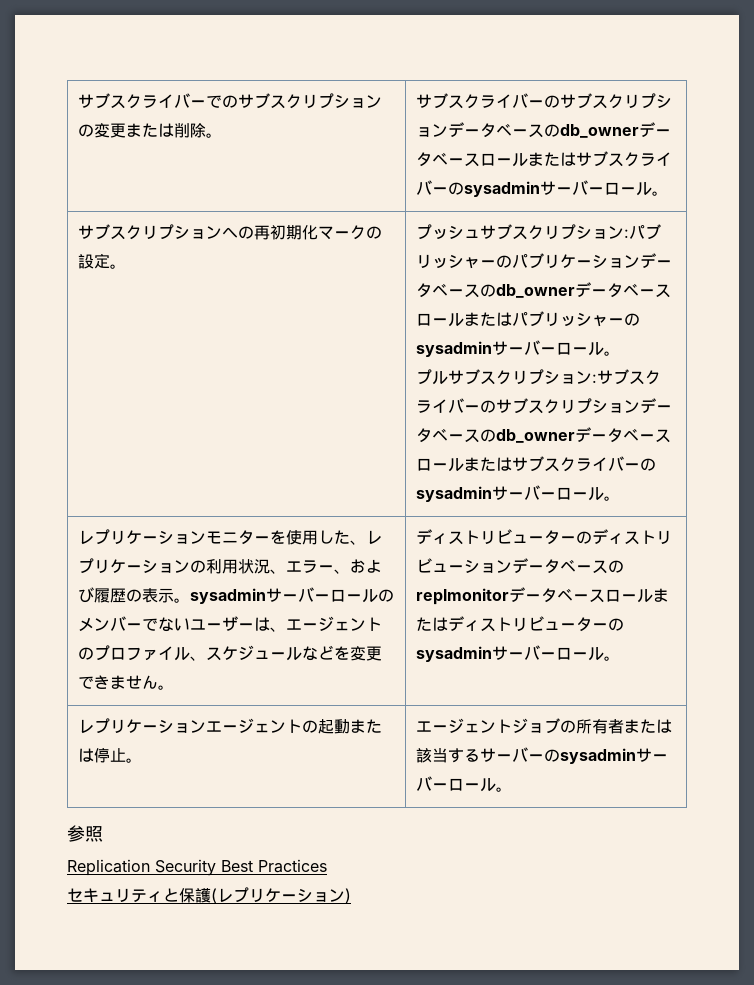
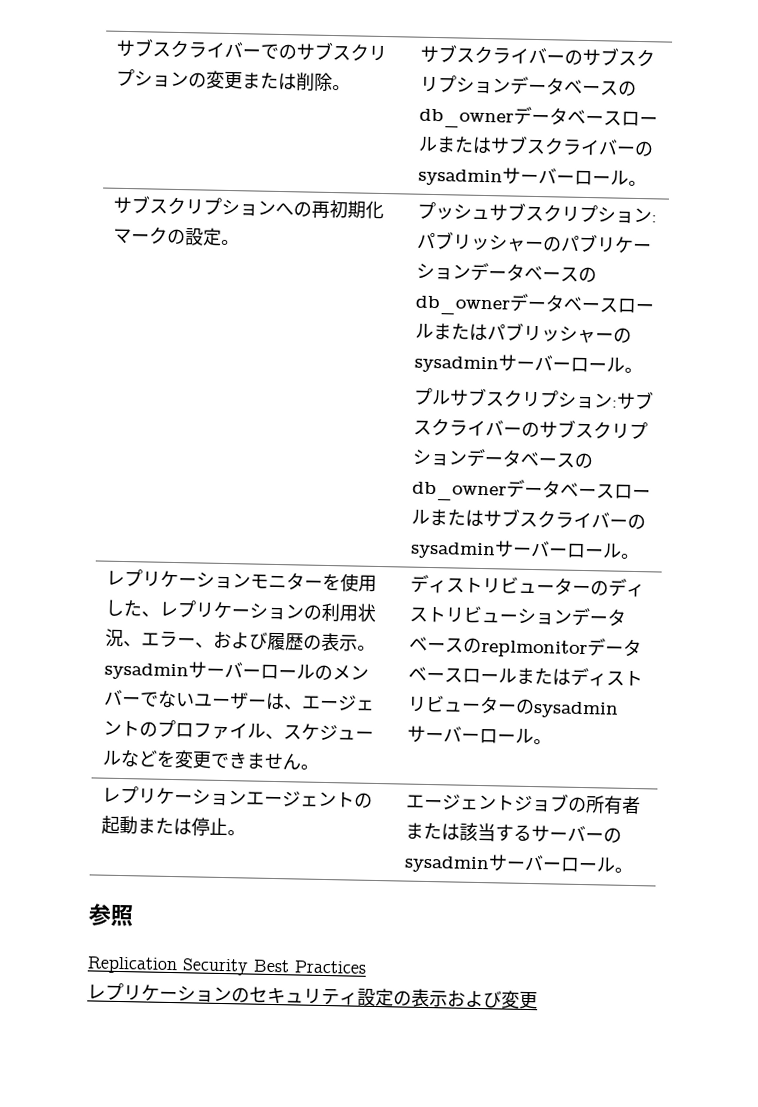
[67,887,351,903] セキュリティと保護(レプリケーション) -> [87,982,538,1010] レプリケーションのセキュリティ設定の表示および変更

